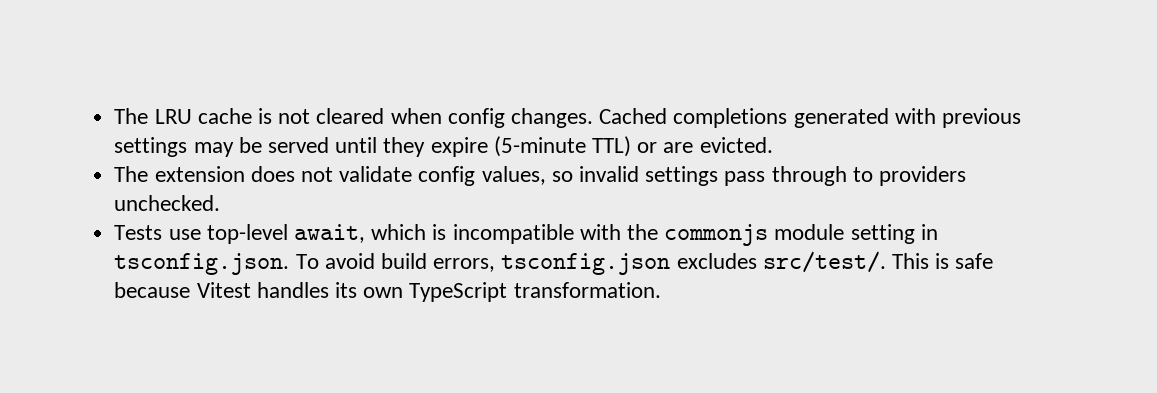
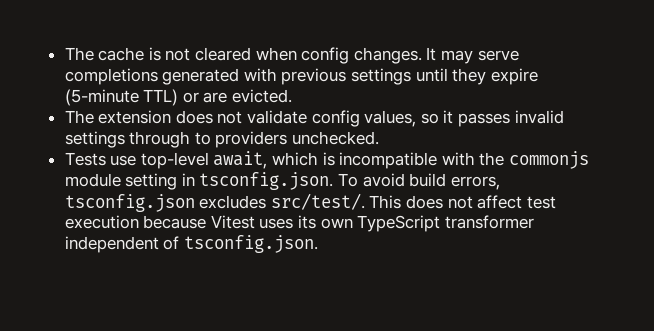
[114,108,192,124] The LRU -> [64,47,94,61] The
[599,108,668,124] Cached -> [426,47,519,64] It may serve
[193,137,329,157] may be served -> (412, 76) none
(573, 176) none -> [443,110,511,127] it passes
[724,171,766,186] pass -> (125, 139) none
[935,253,994,269] is safe -> [406,195,556,209] [64,215,139,229] does not affect test execution
[256,282,329,298] handles -> [259,218,294,229] uses
[513,282,661,298] transformation. -> [444,215,534,229] [64,235,318,253] transformer independent of tsconfig.json.

